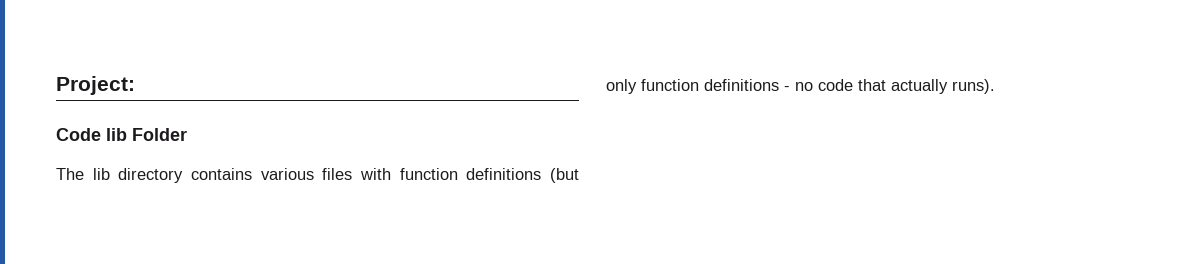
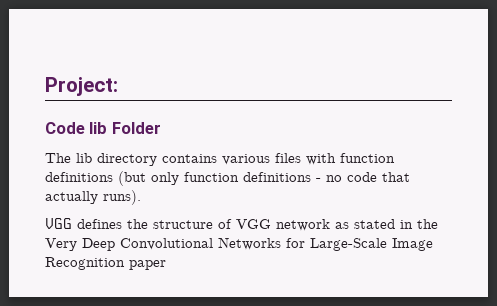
(995, 86) none -> [45,218,438,231] [45,237,433,251] [45,257,166,270] // VGG defines the structure of VGG network as stated in the Very Deep Convolutional Networks for Large-Scale Image Recognition paper

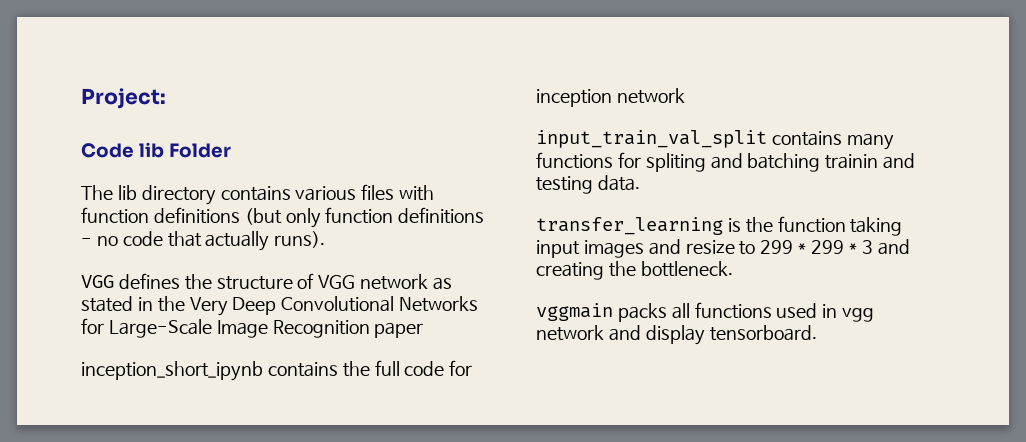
(166, 265) none -> [81,360,473,381] [536,88,685,107] [536,130,894,150] [536,152,916,172] [536,175,640,194] [536,216,903,236] [536,239,910,258] [536,261,733,280] [536,302,875,322] [536,325,817,345] // inception_short_ipynb contains the full code for inception network // input_train_val_split contains many functions for spliting and batching trainin and testing data. // transfer_learning is the function taking input images and resize to 299 * 299 * 3 and creating the bottleneck. // vggmain packs all functions used in vgg network and display tensorboard.

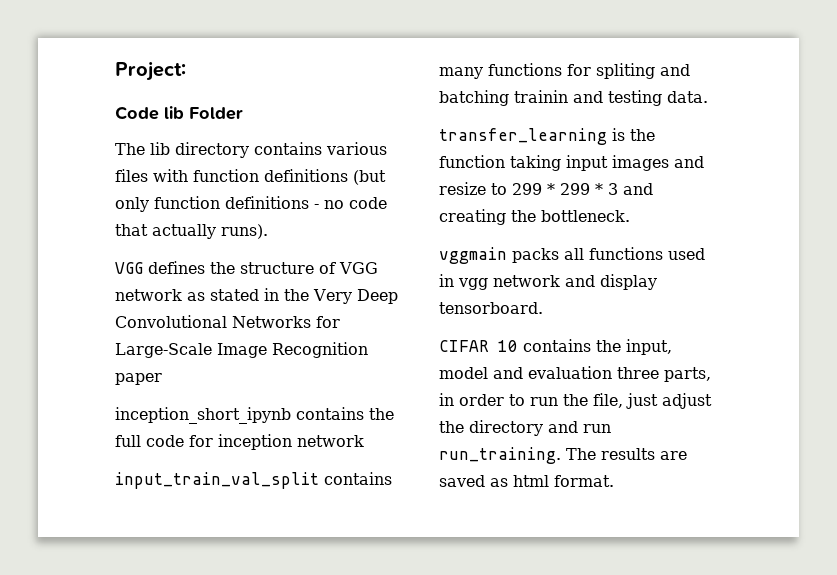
(817, 333) none -> [439,339,672,355] [439,366,711,382] [439,393,712,409] [439,420,611,436] [439,447,687,464] [439,475,614,487] // CIFAR 10 contains the input, model and evaluation three parts, in order to run the file, just adjust the directory and run run_training. The results are saved as html format.

